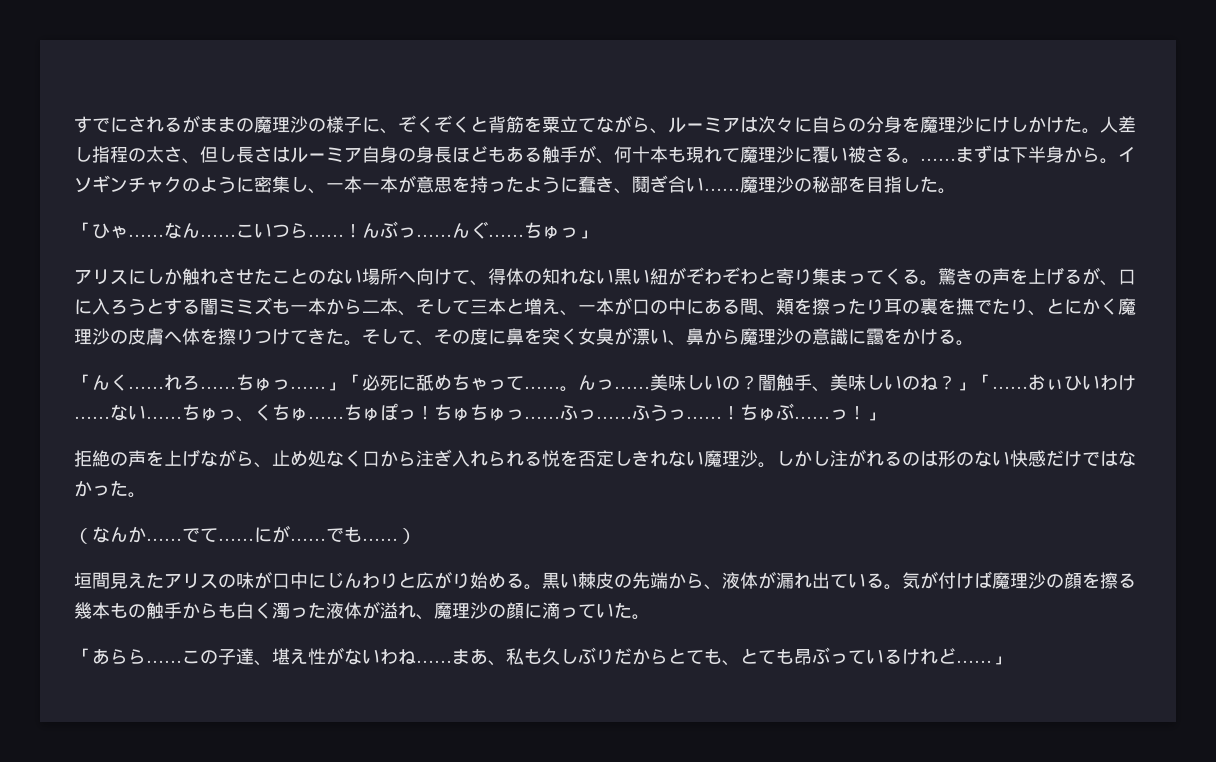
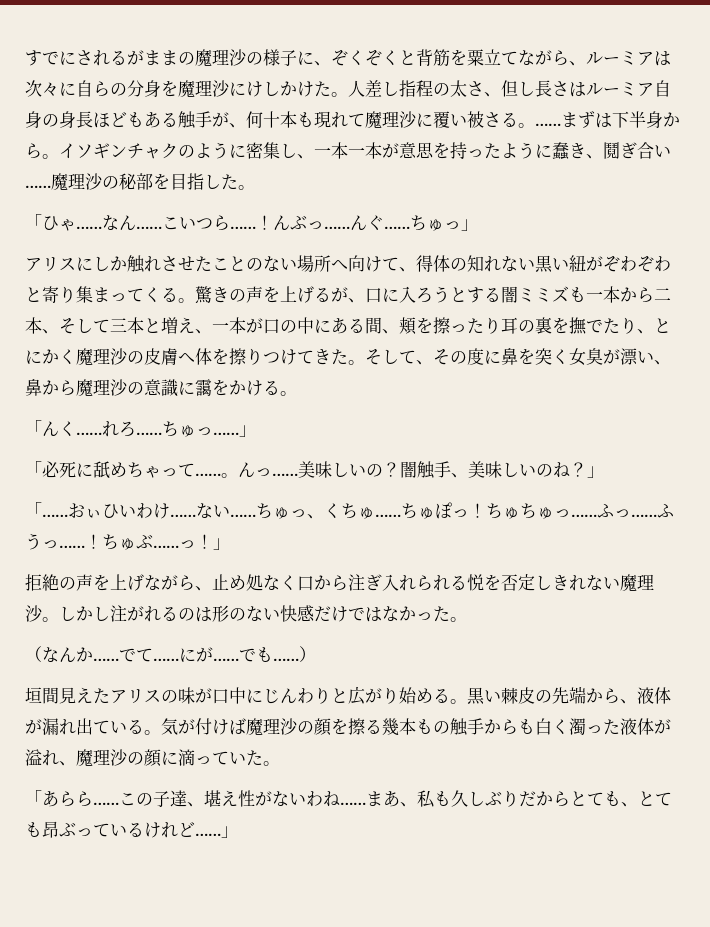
(344, 386) none -> (256, 431) //
(974, 386) none -> (604, 472) //

